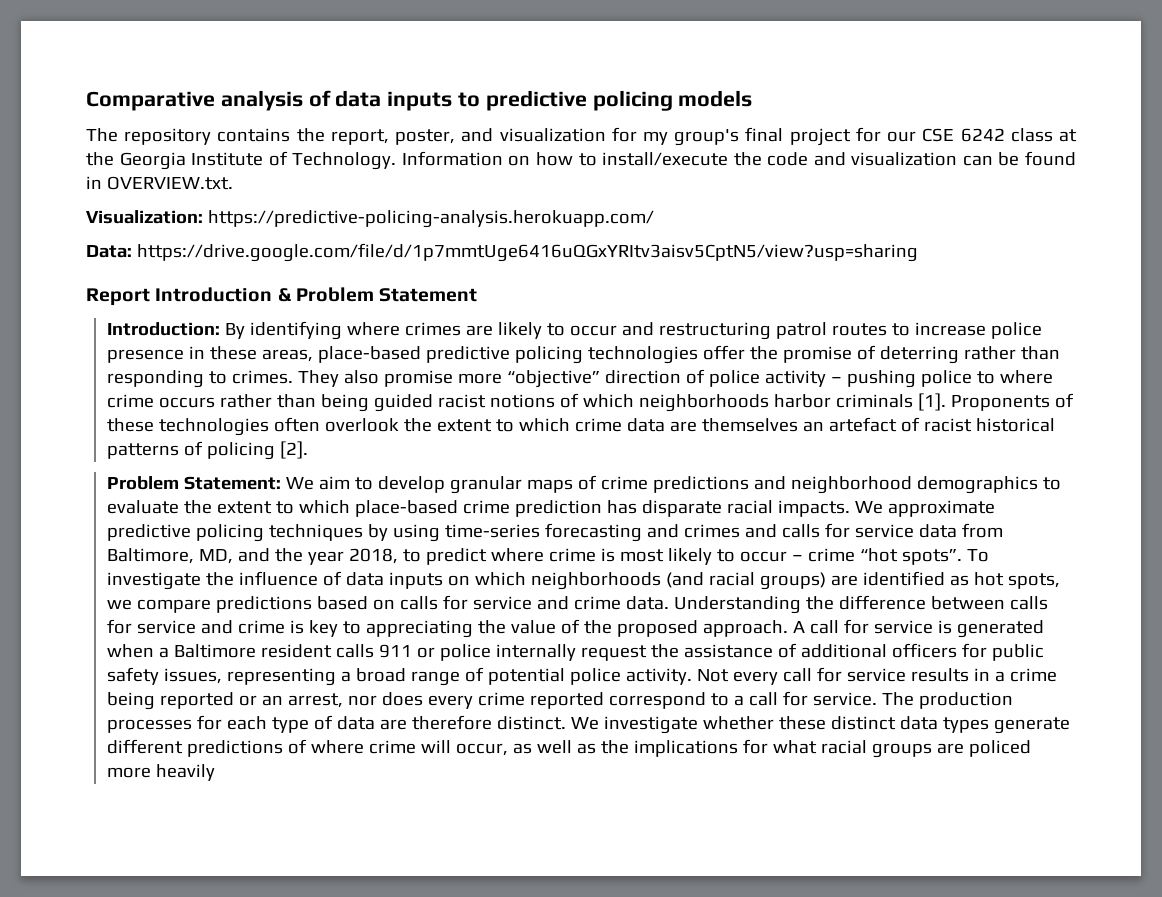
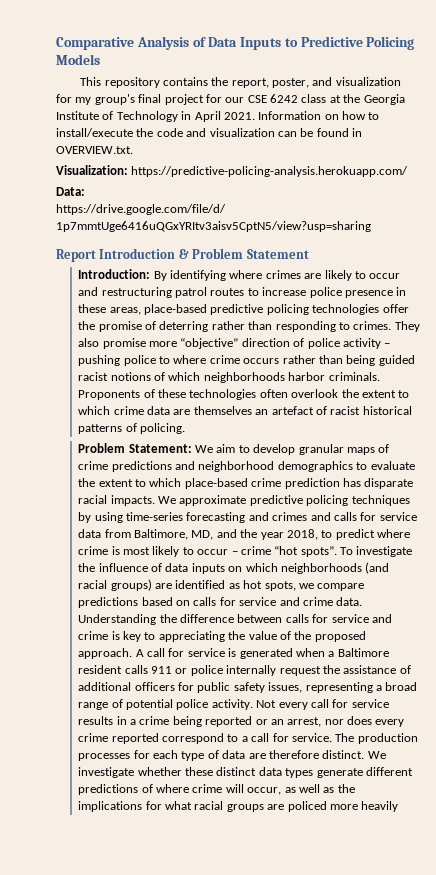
[220,90,753,111] [86,128,118,142] analysis of data inputs to predictive policing models // The -> [136,36,415,50] [56,54,100,65] [80,77,102,86] Analysis of Data Inputs to Predictive Policing Models // This
[292,152,397,170] Technology. -> [116,111,255,122] Technology in April 2021.
[835,393,946,411] criminals [1]. -> [328,372,380,381] criminals.
[206,441,308,460] policing [2]. -> [140,423,186,434] policing.

